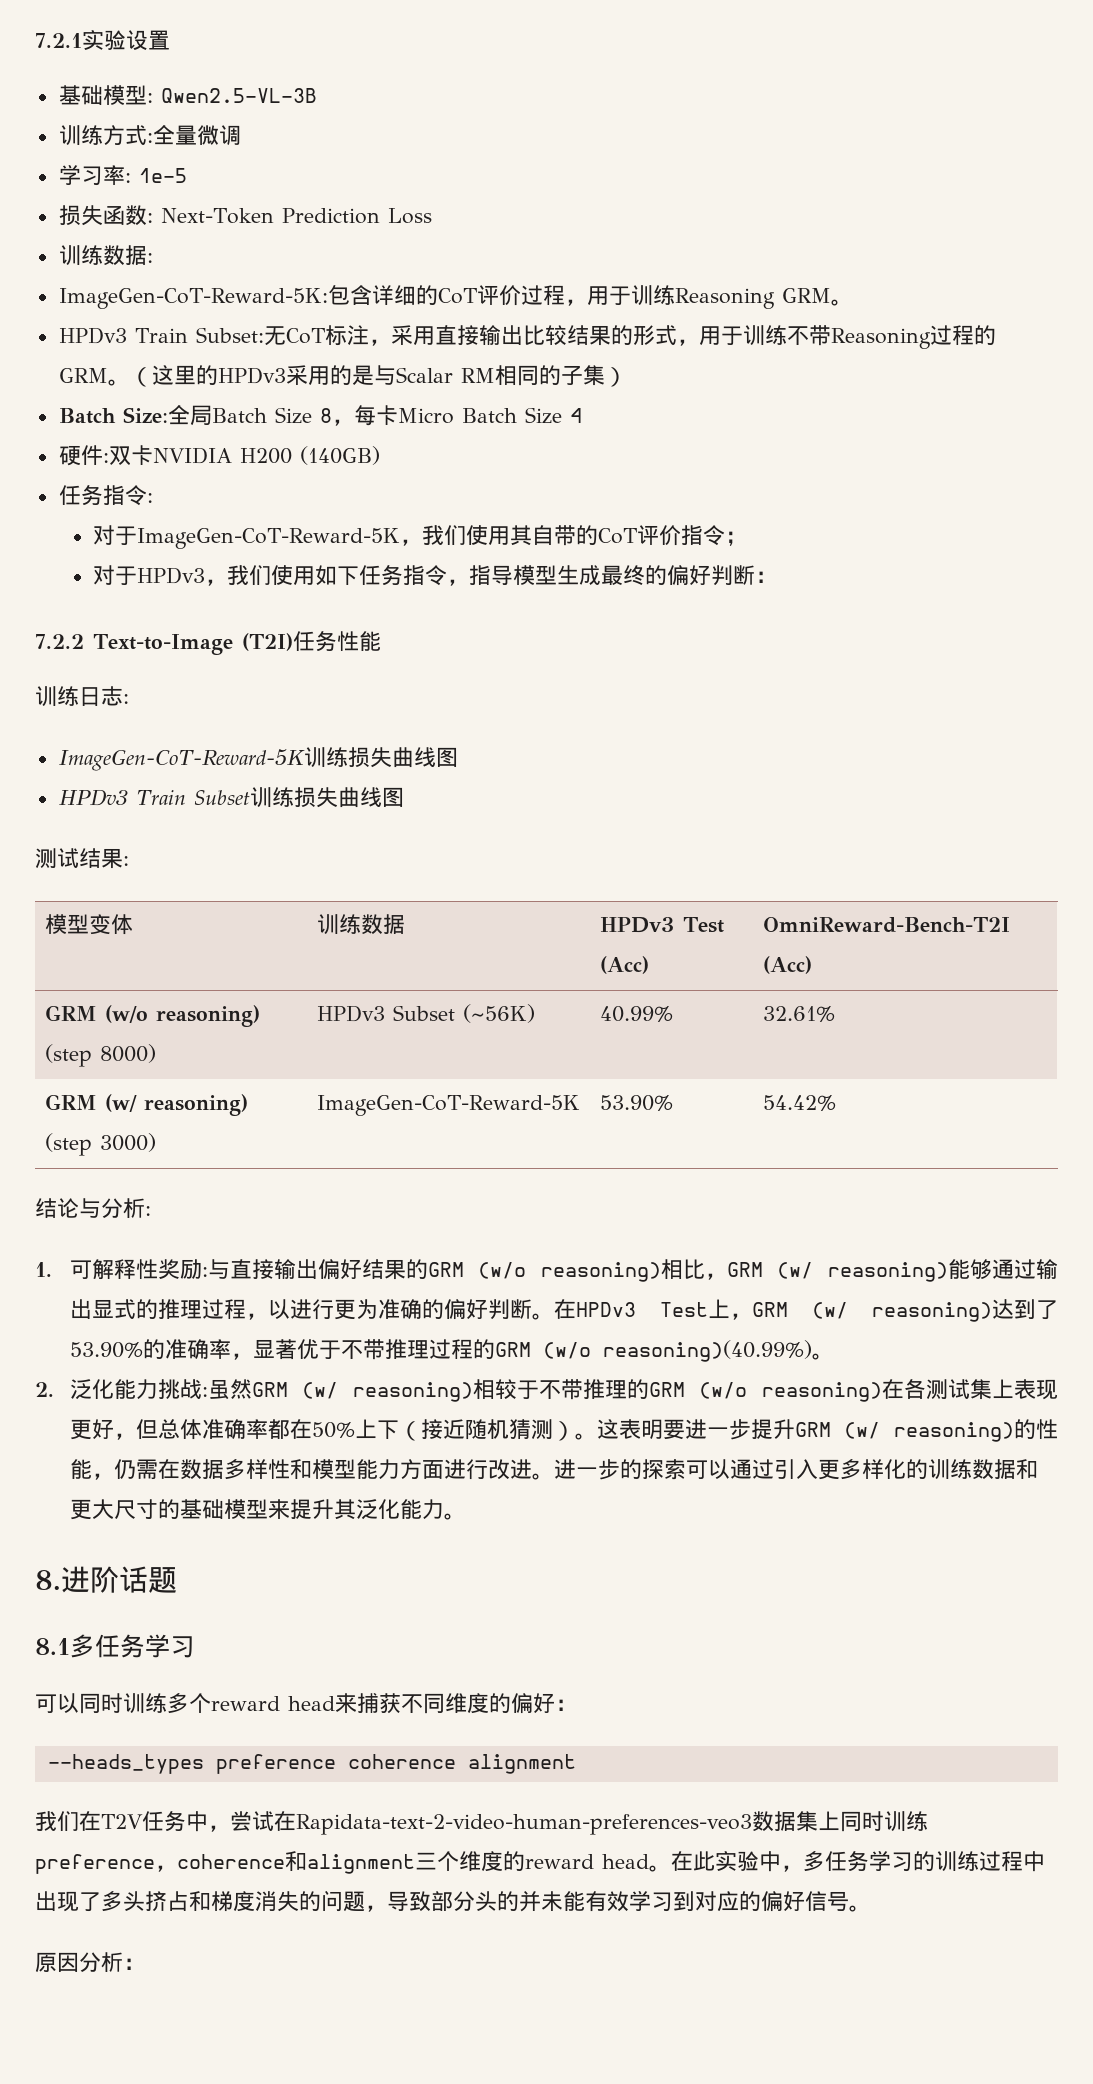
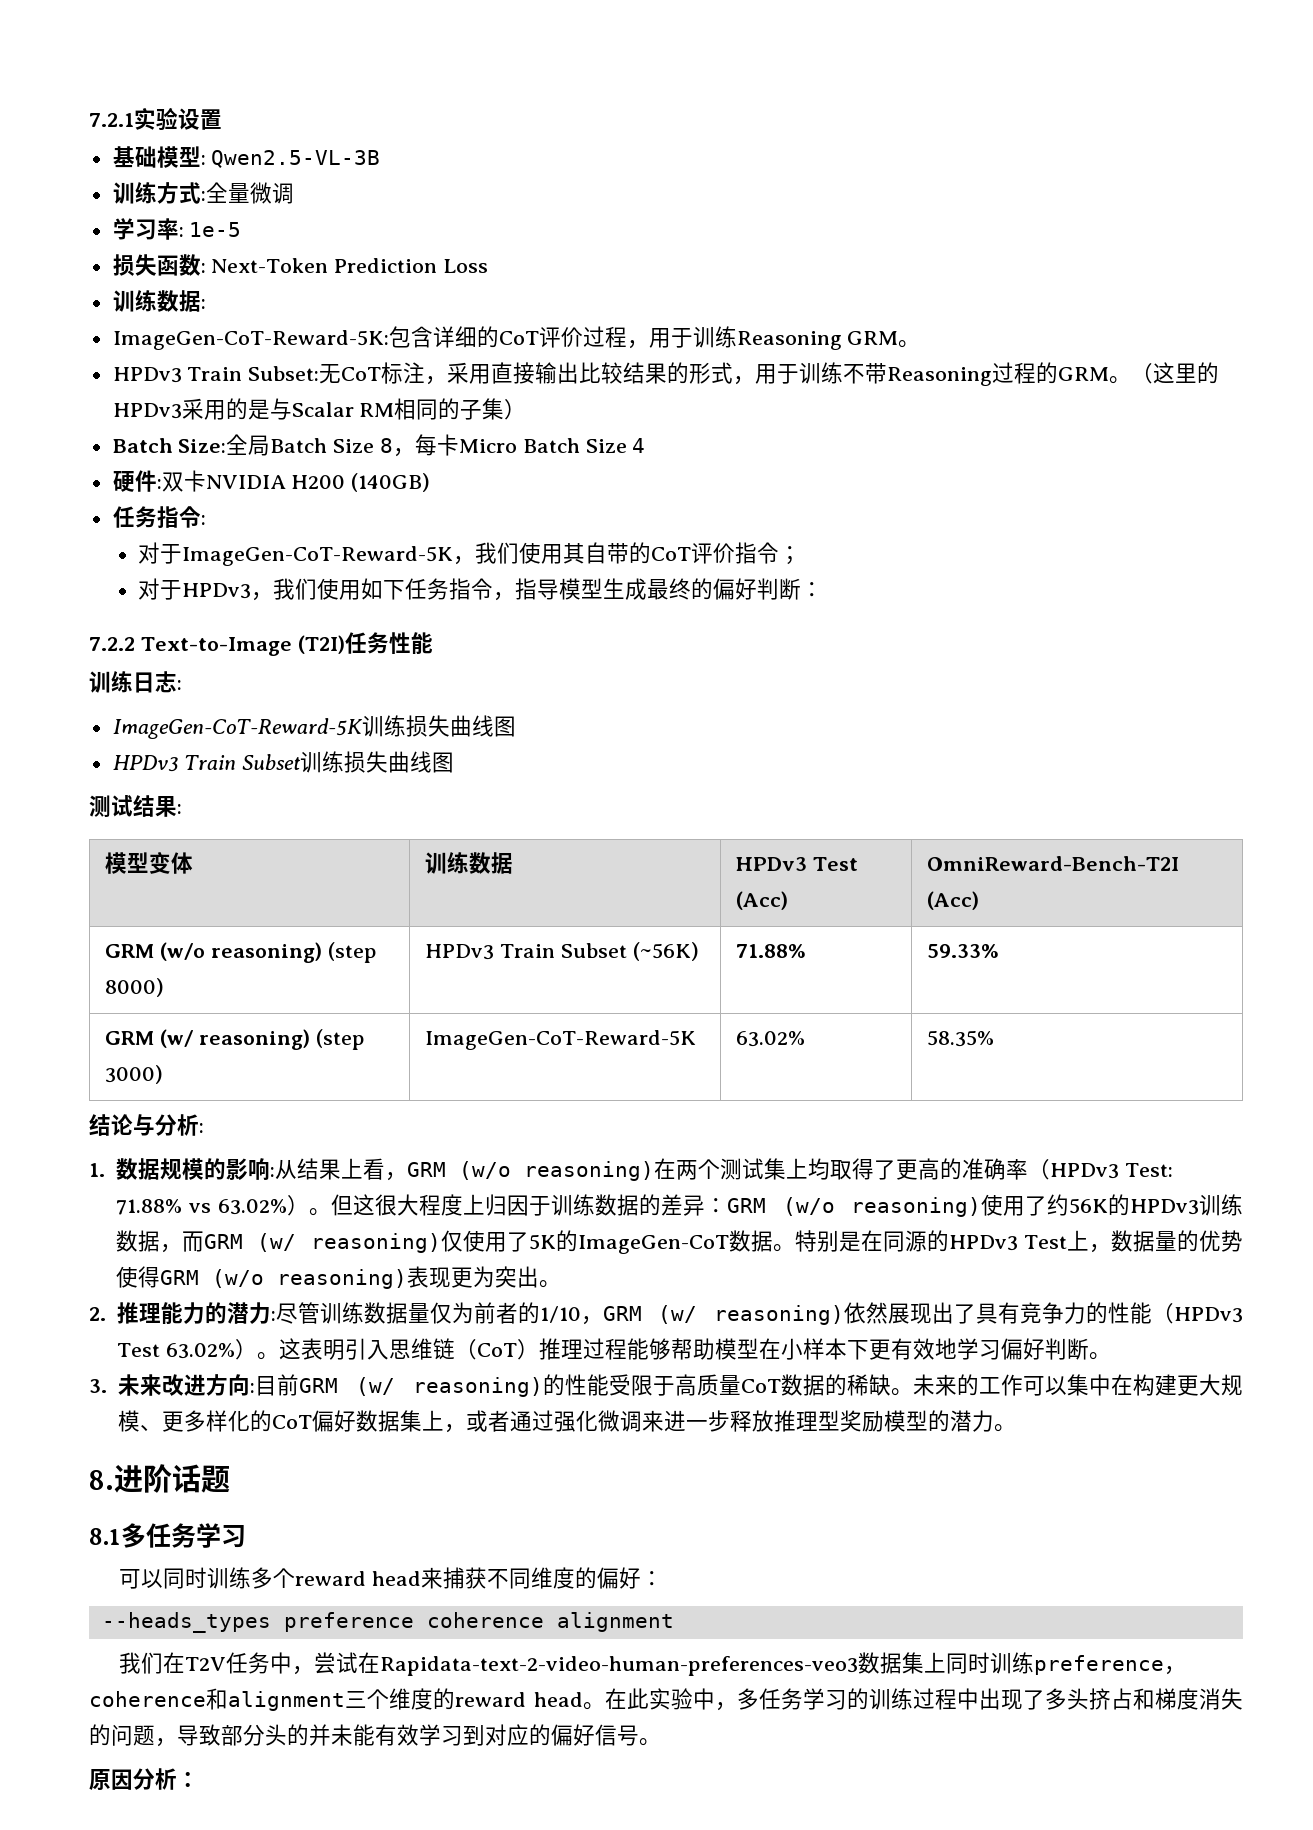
(385, 1013) none -> [500,944,556,958] Train
[599,1006,673,1022] [762,1006,835,1022] 40.99% | 32.61% -> [736,944,807,958] [927,944,1000,958] 71.88% | 59.33%
[599,1095,673,1111] [762,1095,836,1111] 53.90% | 54.42% -> [736,1031,806,1047] [927,1030,995,1047] 63.02% | 58.35%
[69,1259,1058,1282] [69,1299,1058,1322] [69,1339,834,1362] [35,1379,1058,1402] [69,1419,795,1441] 可解释性奖励:与直接输出偏好结果的GRM (w/o reasoning)相比，GRM (w/ reasoning)能够通过输出显式的推理过程，以进行更为准确的偏好判断。在HPDv3 Test上，GRM (w/ reasoning)达到了53.90%的准确率，显著优于不带推理过程的GRM (w/o reasoning)(40.99%)。 // 2.泛化能力挑战:虽然GRM (w/ reasoning)相较于不带推理的GRM (w/o reasoning)在各测试集上表现更好，但总体准确率都在50%上下（接近随机猜测）。这表明要进一步提升 -> [115,1158,1173,1181] [115,1194,1243,1217] [115,1230,1243,1254] [115,1266,561,1289] [89,1302,1243,1325] [116,1338,1111,1360] [89,1374,299,1396] 数据规模的影响:从结果上看，GRM (w/o reasoning)在两个测试集上均取得了更高的准确率（HPDv3 Test: 71.88% vs 63.02%）。但这很大程度上归因于训练数据的差异：GRM (w/o reasoning)使用了约56K的HPDv3训练数据，而GRM (w/ reasoning)仅使用了5K的ImageGen-CoT数据。特别是在同源的HPDv3 Test上，数据量的优势使得GRM (w/o reasoning)表现更为突出。 // 2.推理能力的潜力:尽管训练数据量仅为前者的1/10，GRM (w/ reasoning)依然展现出了具有竞争力的性能（HPDv3 Test 63.02%）。这表明引入思维链（CoT）推理过程能够帮助模型在小样本下更有效地学习偏好判断。 // 3.未来改进方向:目前
[91,1459,1038,1480] [69,1499,422,1520] ，仍需在数据多样性和模型能力方面进行改进。进一步的探索可以通过引入更多样化的训练数据和更大尺寸的基础模型来提升其泛化能 -> [609,1374,1243,1396] [117,1410,972,1433] 受限于高质量CoT数据的稀缺。未来的工作可以集中在构建更大规模、更多样化的CoT偏好数据集上，或者通过强化微调来进一步释放推理型奖励模型的潜

